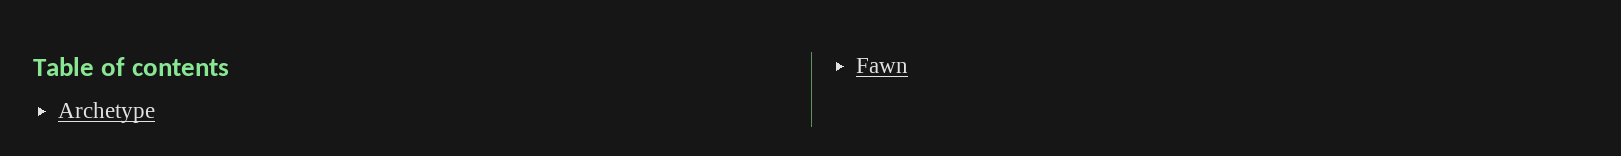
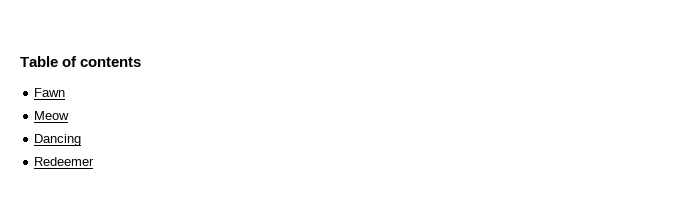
[58,102,156,123] [856,58,909,73] Archetype // Fawn -> [34,88,66,97] [34,111,70,120] [34,134,82,146] [34,157,95,166] Fawn // Meow // Dancing // Redeemer

